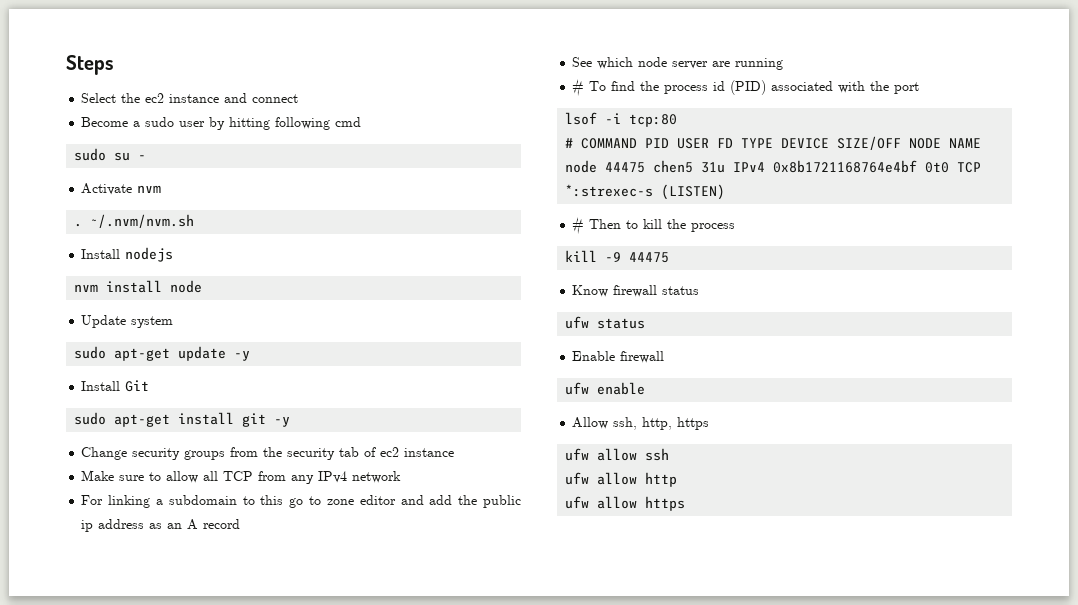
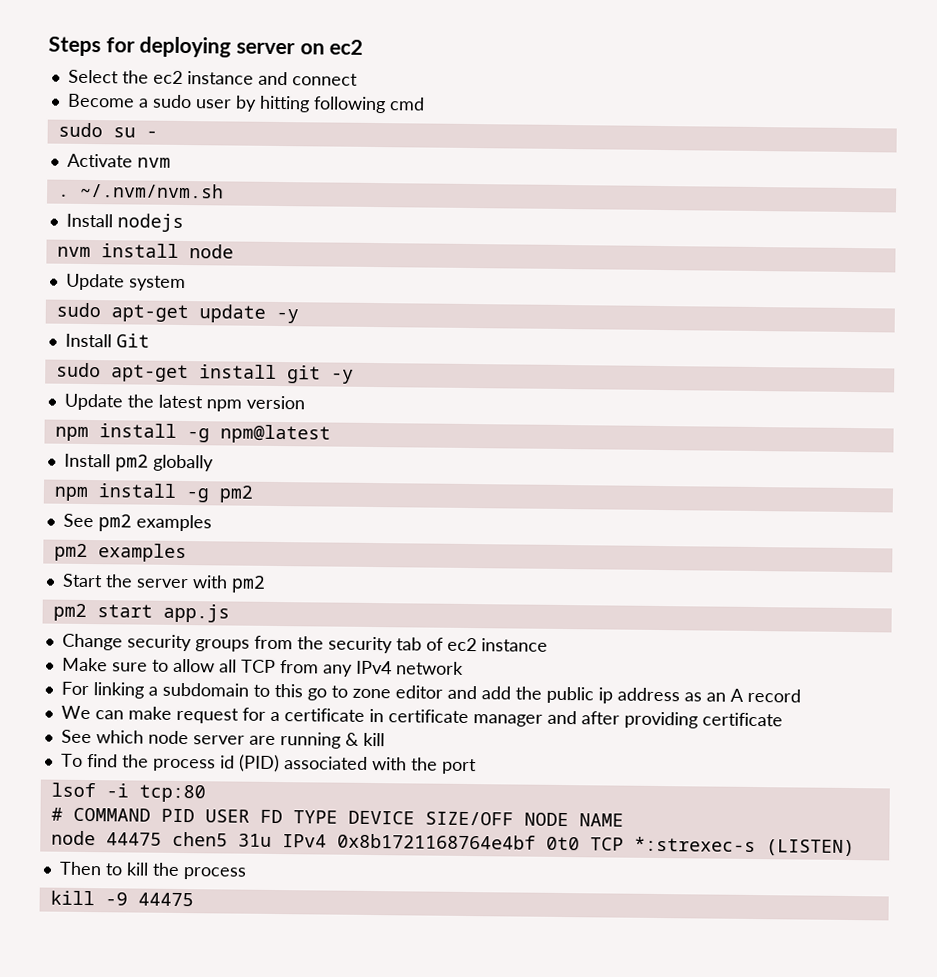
(113, 65) none -> [105,36,364,58] for deploying server on ec2
(291, 422) none -> [63,393,305,412] [54,423,331,444] [63,453,214,472] [53,483,254,503] [62,513,212,532] [53,543,187,563] [61,573,266,593] [52,603,230,623] // Update the latest npm version // npm install -g npm@latest // Install pm2 globally // npm install -g pm2 // See pm2 examples // pm2 examples // Start the server with pm2 // pm2 start app.js
(241, 524) none -> [60,705,783,729] // We can make request for a certificate in certificate manager and after providing certificate
[572,79,585,97] // # -> [344,732,385,747] & kill //
[572,217,585,235] # -> (855, 848) none
[572,285,700,297] [565,316,646,329] [572,351,665,363] [565,382,646,395] [572,417,710,430] [565,448,670,461] [565,472,678,487] [565,496,686,511] // Know firewall status // ufw status // Enable firewall // ufw enable // Allow ssh, http, https // ufw allow ssh // ufw allow http // ufw allow https -> (194, 899) none

